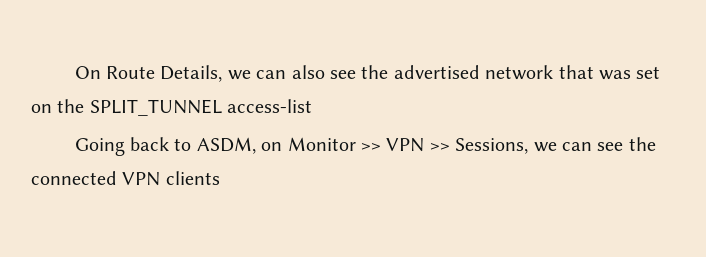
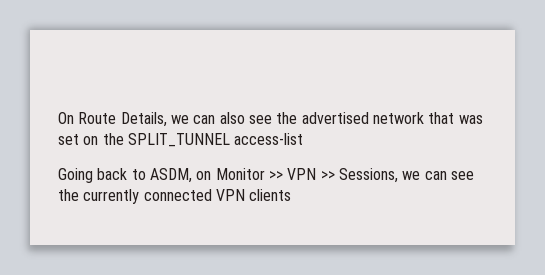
(656, 144) none -> [83,189,140,204] currently

